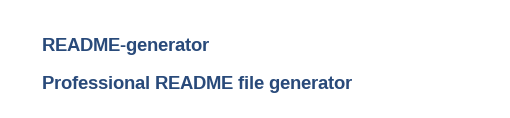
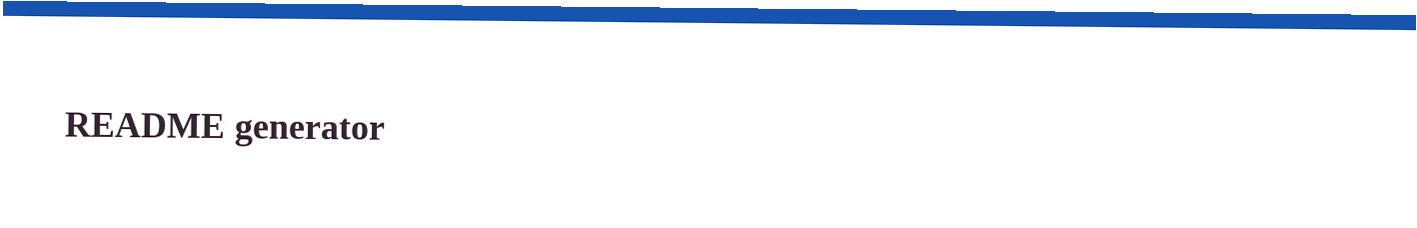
[42,38,209,55] [42,76,264,89] README-generator // Professional README file -> [64,112,225,139] README

